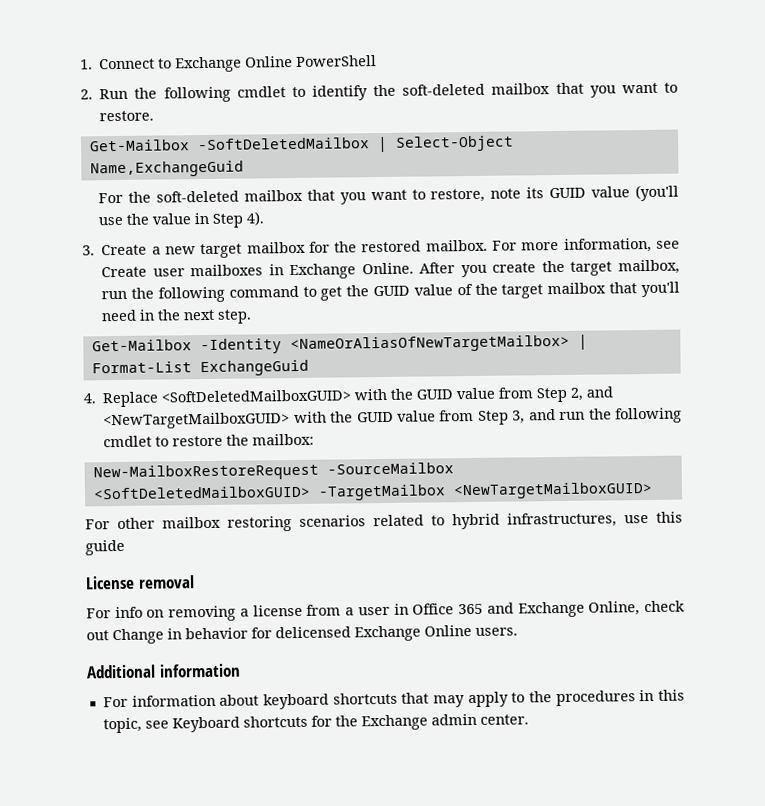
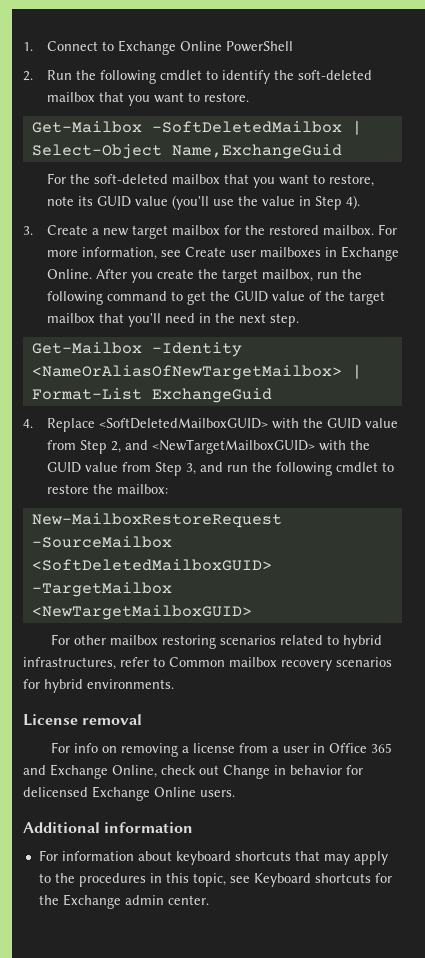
[624,511,683,524] [85,539,125,556] use this guide -> [120,657,392,671] [23,679,174,693] refer to Common mailbox recovery scenarios for hybrid environments.

